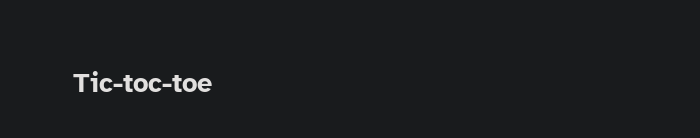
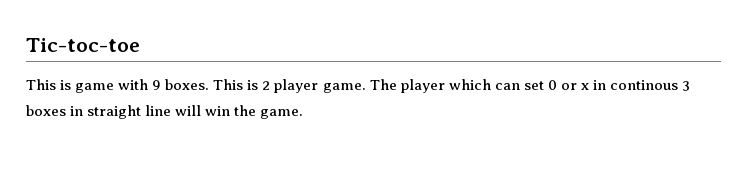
(212, 81) none -> [26,79,691,93] [26,105,304,119] // This is game with 9 boxes. This is 2 player game. The player which can set 0 or x in continous 3 boxes in straight line will win the game.

